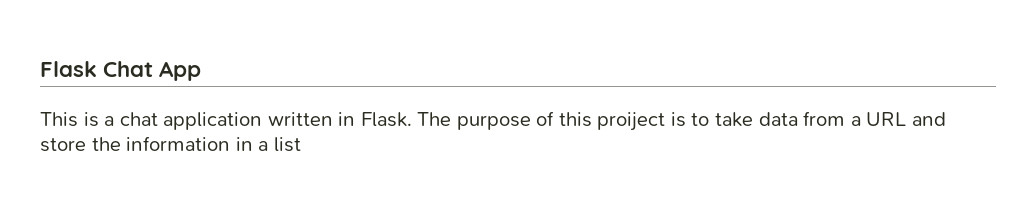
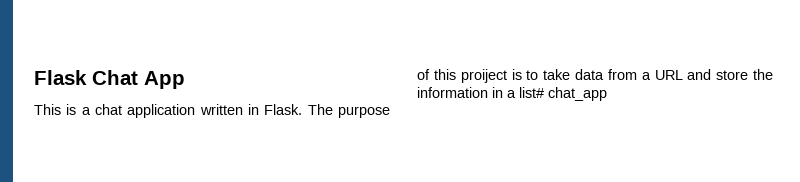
[273,137,301,152] list -> [519,87,607,101] list# chat_app

